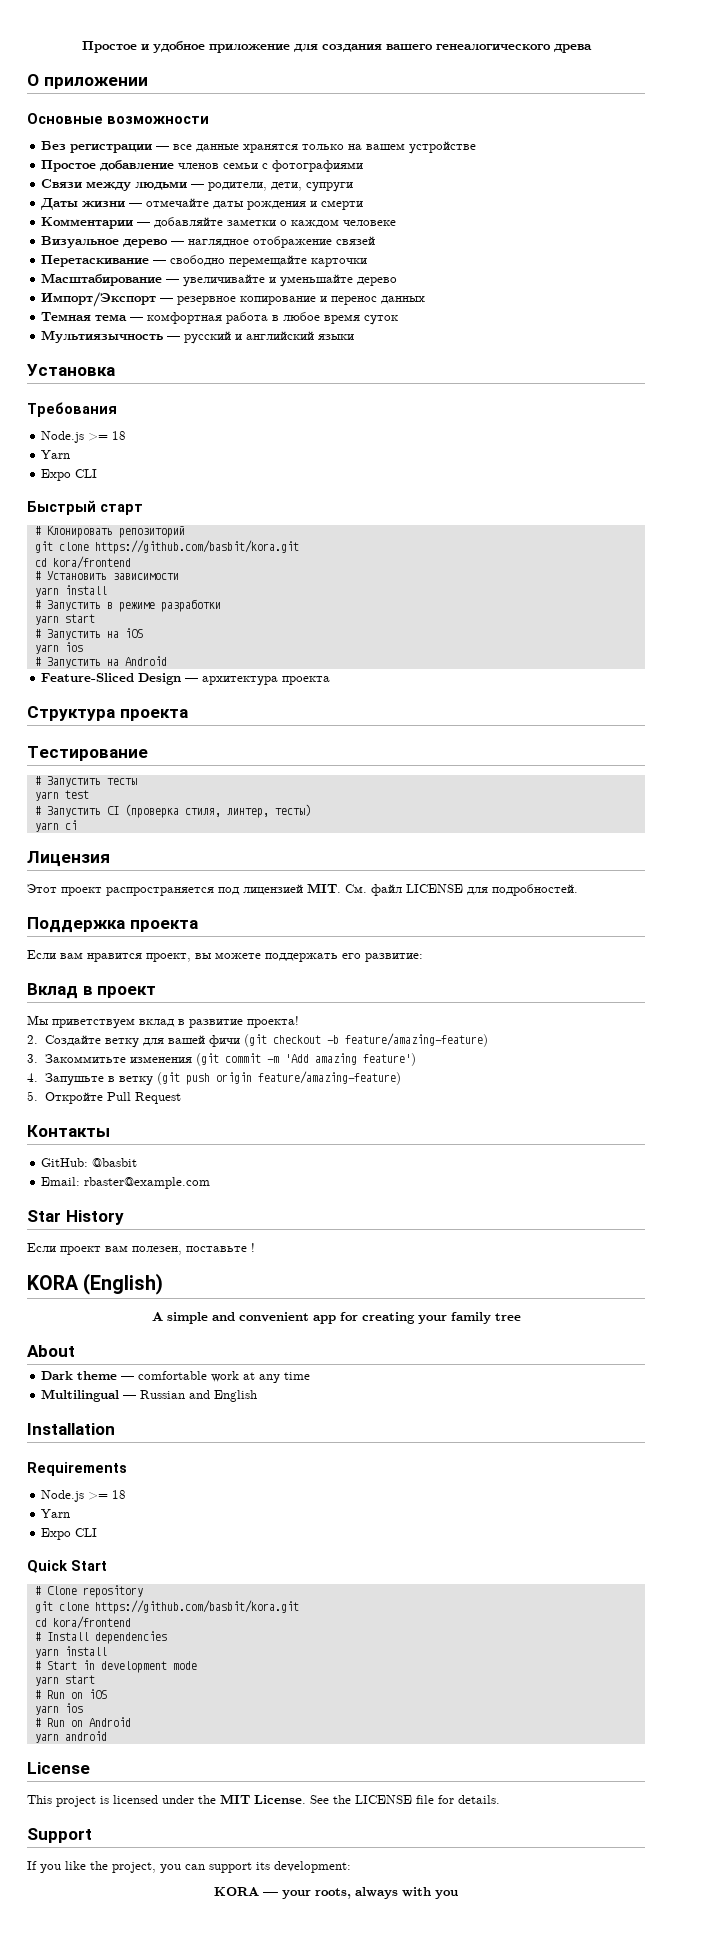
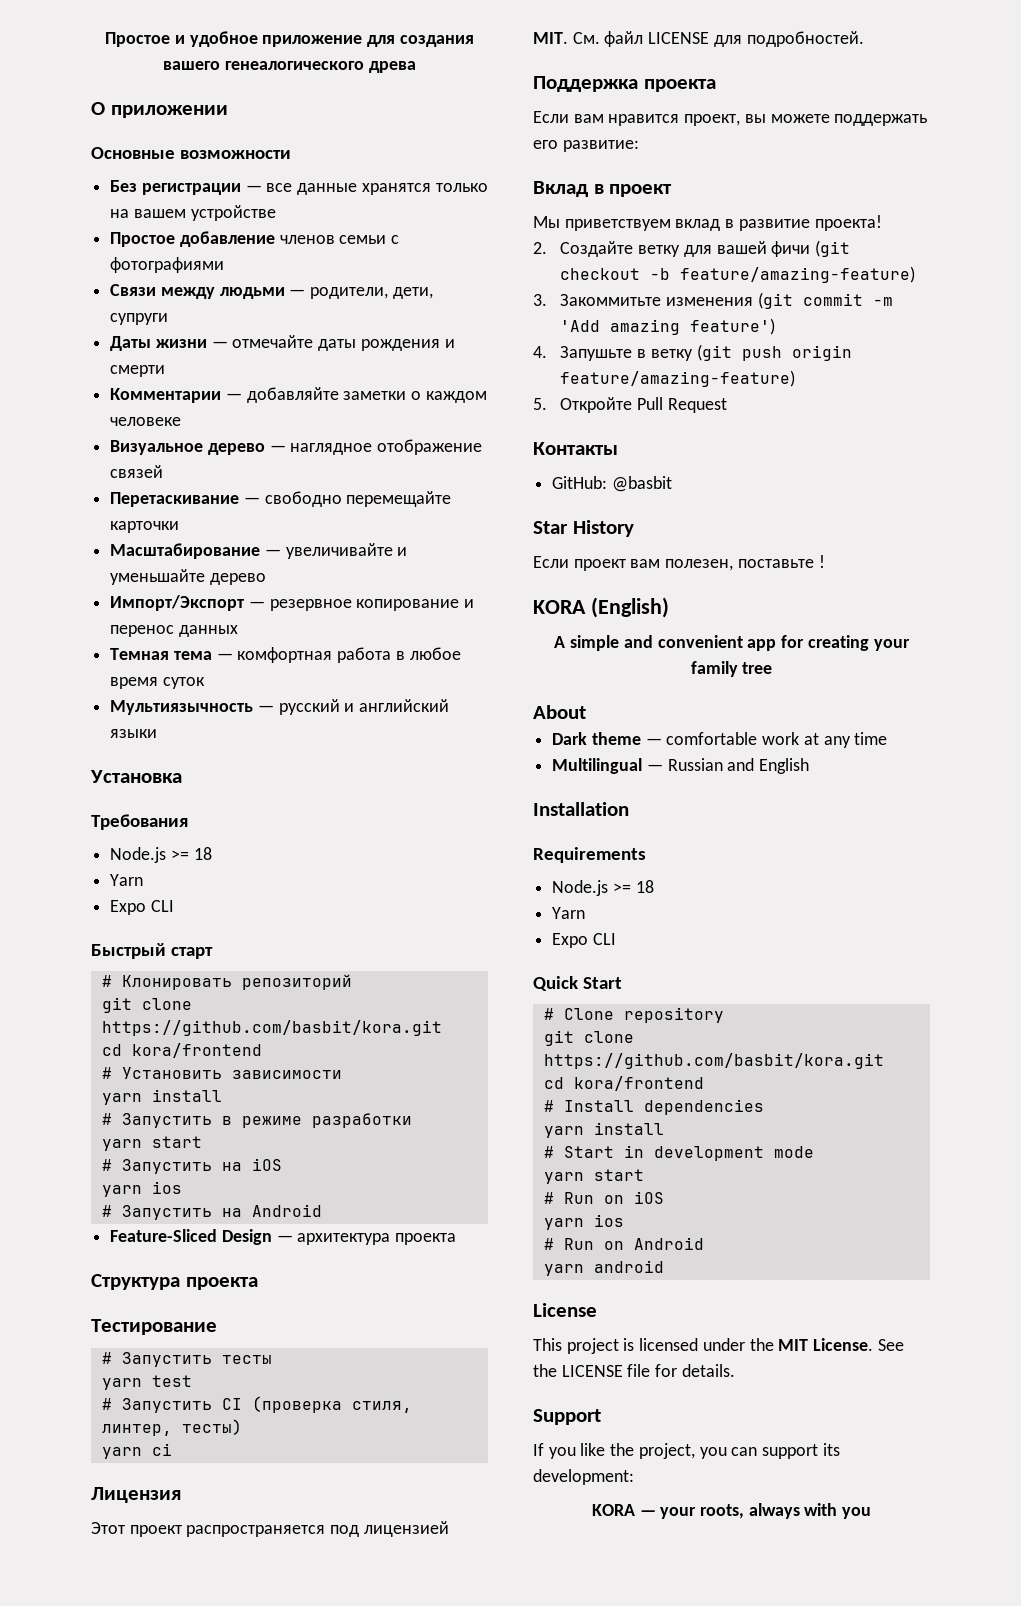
[41,1177,211,1189] // Email: rbaster@example.com -> (672, 484) none

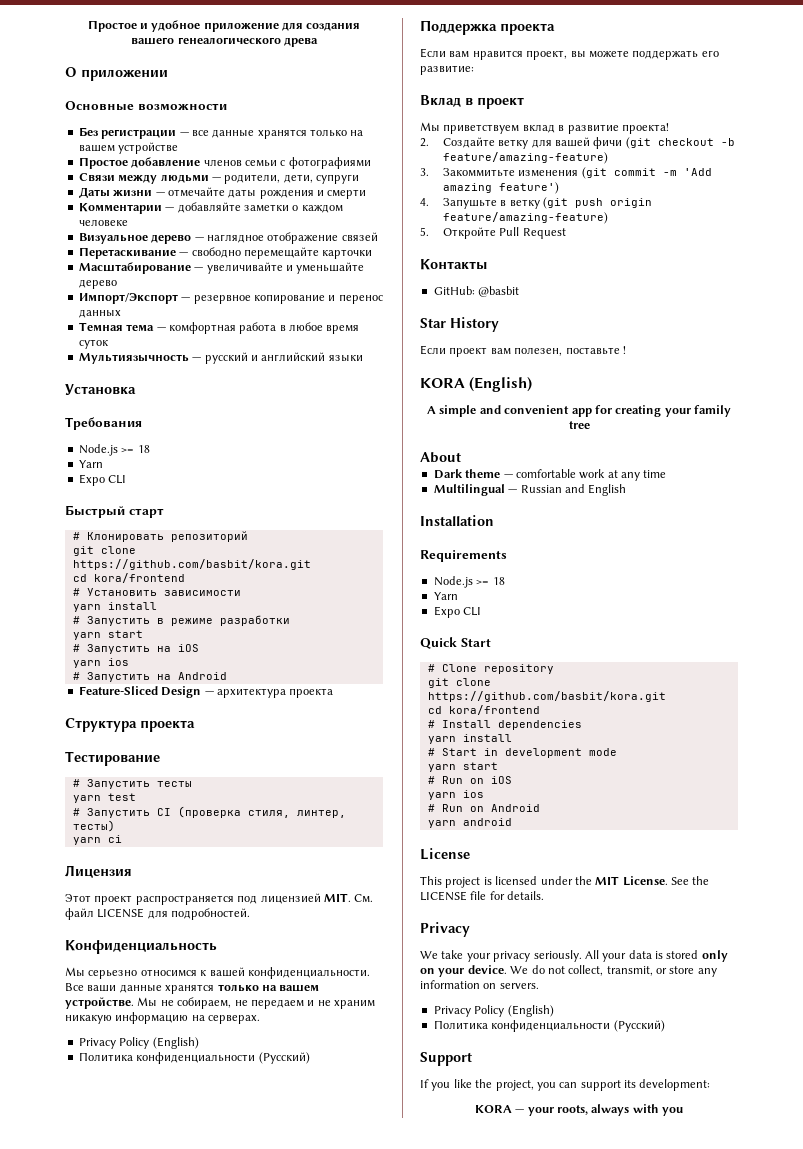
(864, 39) none -> [65,940,217,954] [65,967,370,979] [65,983,320,994] [65,997,375,1009] [65,1012,261,1024] [78,1037,199,1049] [78,1052,310,1064] // Конфиденциальность // Мы серьезно относимся к вашей конфиденциальности. Все ваши данные хранятся только на вашем устройстве. Мы не собираем, не передаем и не храним никакую информацию на серверах. // Privacy Policy (English) // Политика конфиденциальности (Русский)
(735, 1370) none -> [420,922,470,937] [420,950,728,962] [420,965,717,977] [420,980,539,989] [433,1005,554,1017] [433,1020,665,1032] // Privacy // We take your privacy seriously. All your data is stored only on your device. We do not collect, transmit, or store any information on servers. // Privacy Policy (English) // Политика конфиденциальности (Русский)

